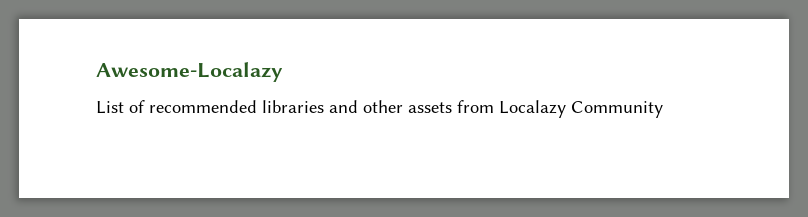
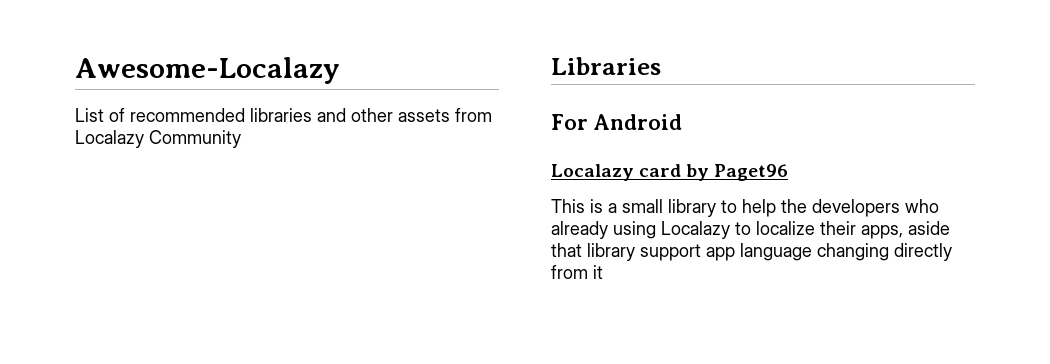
(663, 109) none -> [551,57,661,75] [551,114,682,130] [551,164,789,181] [551,199,939,217] [551,221,950,239] [551,243,952,261] [551,265,603,279] // Libraries // For Android // Localazy card by Paget96 // This is a small library to help the developers who already using Localazy to localize their apps, aside that library support app language changing directly from it

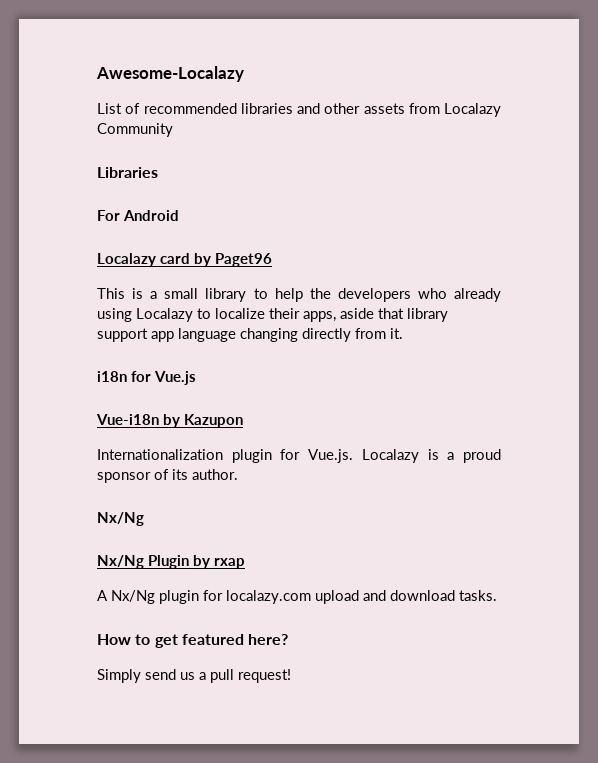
[593,265,603,279] it -> [390,328,403,339] [97,371,197,385] [96,414,243,428] [97,449,502,463] [97,469,238,483] [97,512,144,526] [97,555,245,569] [97,590,497,604] [97,634,289,648] [97,669,291,683] it. // i18n for Vue.js // Vue-i18n by Kazupon // Internationalization plugin for Vue.js. Localazy is a proud sponsor of its author. // Nx/Ng // Nx/Ng Plugin by rxap // A Nx/Ng plugin for localazy.com upload and download tasks. // How to get featured here? // Simply send us a pull request!

